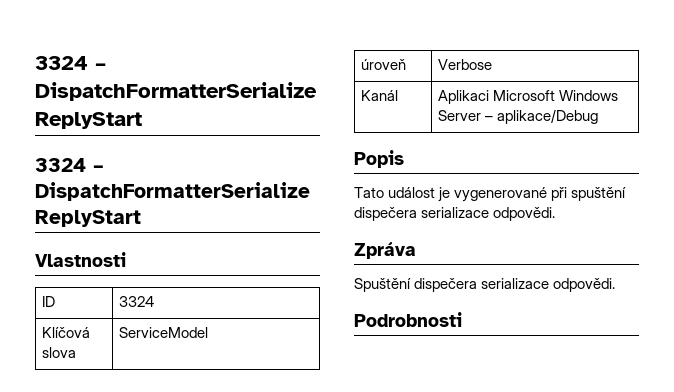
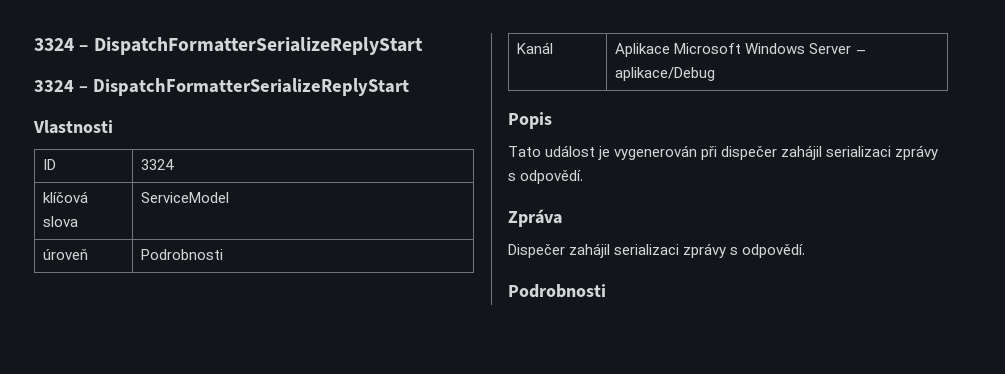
[42,327,91,338] Klíčová -> [43,191,89,203] klíčová
[438,59,493,70] Verbose -> [141,249,224,260] Podrobnosti
[438,90,490,104] Aplikaci -> [615,43,671,57] Aplikace
[454,187,627,202] [354,207,556,221] [354,242,416,259] [354,278,616,292] vygenerované při spuštění dispečera serializace odpovědi. // Zpráva // Spuštění dispečera serializace odpovědi. -> [614,145,939,160] [508,170,584,184] [508,209,562,227] [508,243,806,258] vygenerován při dispečer zahájil serializaci zprávy s odpovědí. // Zpráva // Dispečer zahájil serializaci zprávy s odpovědí.

